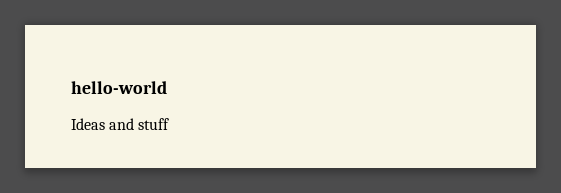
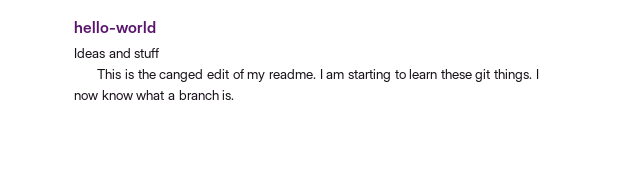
(170, 124) none -> [97,69,539,82] [74,90,235,100] // This is the canged edit of my readme. I am starting to learn these git things. I now know what a branch is.

